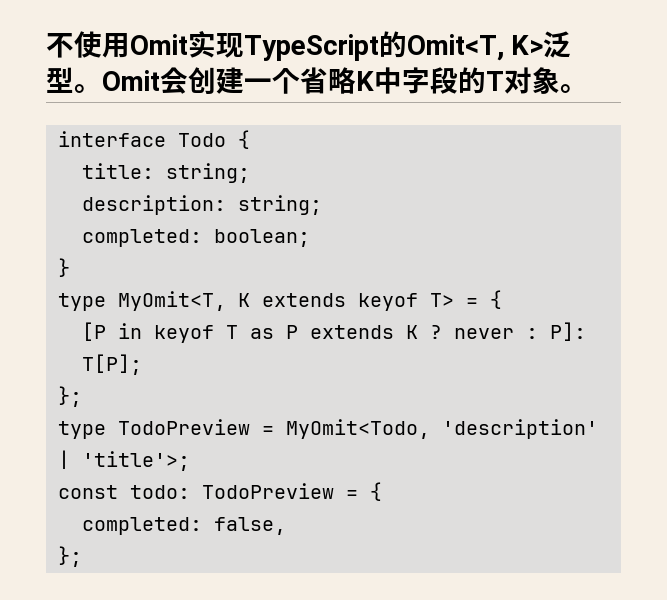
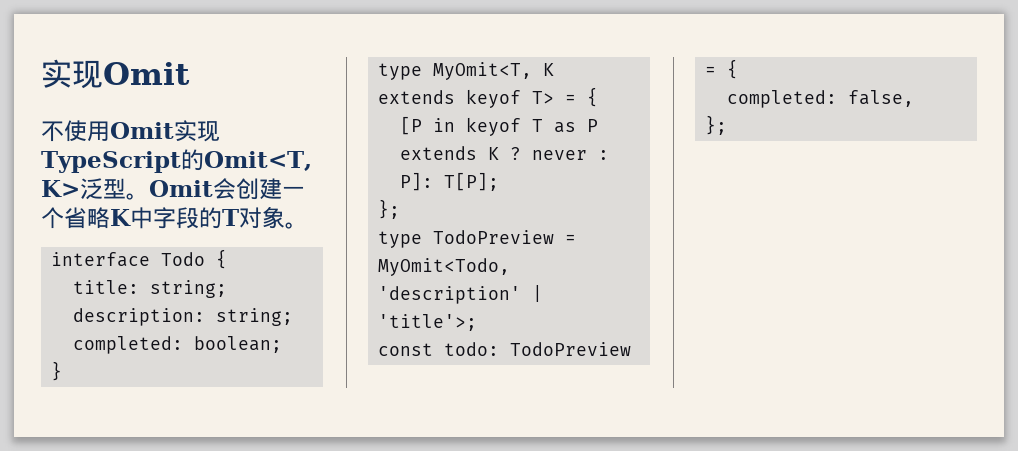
(46, 45) none -> [41,59,190,89] 实现Omit //

